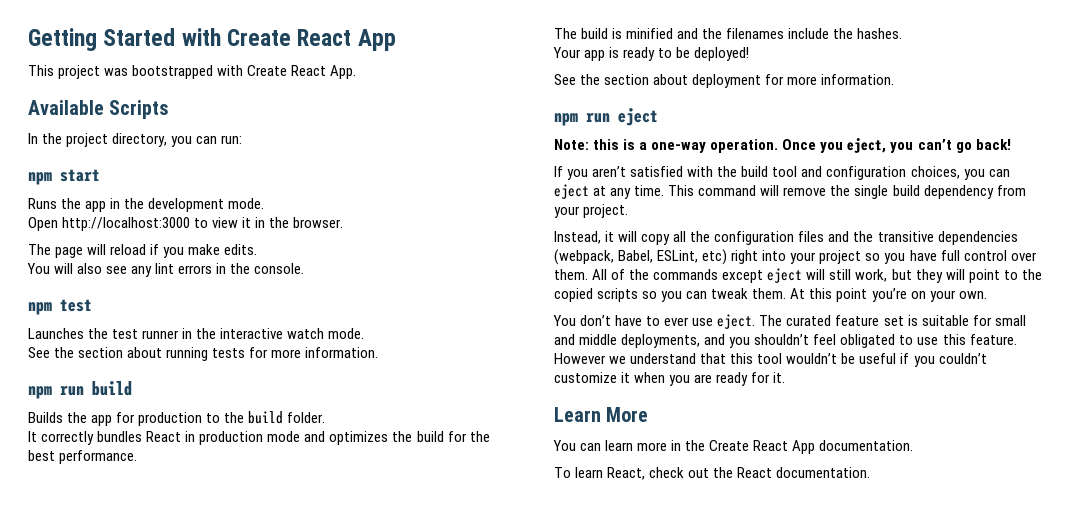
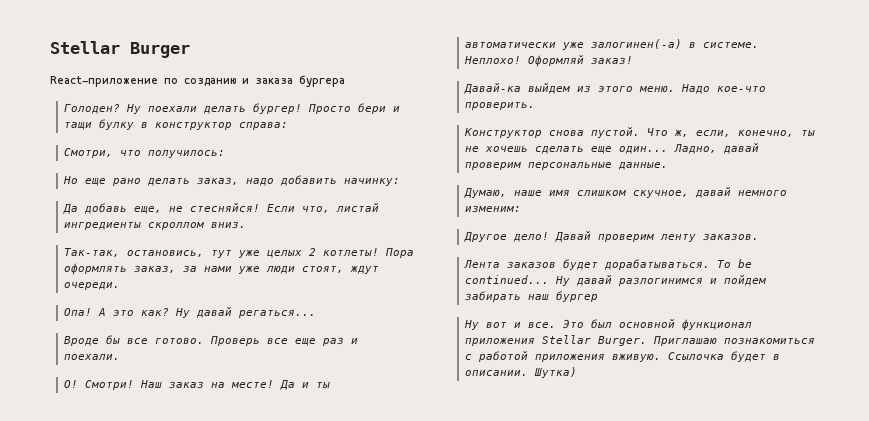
[28,28,396,51] [28,65,357,79] [28,100,170,119] [28,133,243,147] [28,169,100,185] [28,198,265,212] [28,217,344,231] [28,244,258,258] [27,263,305,277] [28,299,92,315] [28,328,365,339] [28,347,379,361] [28,381,132,399] [28,411,326,426] [28,431,490,445] [28,450,138,464] [554,28,903,39] [553,47,750,61] [554,74,895,88] [554,108,658,126] [554,138,1011,153] [554,166,1010,180] [554,184,1026,199] [554,204,629,218] [554,231,1018,245] [554,249,1037,265] [554,268,1042,283] [554,288,987,302] [553,314,1026,329] [554,334,1017,348] [554,353,987,367] [554,372,786,386] [554,407,649,422] [553,440,914,454] [554,467,871,480] Getting Started with Create React App // This project was bootstrapped with Create React App. // Available Scripts // In the project directory, you can run: // npm start // Runs the app in the development mode. // Open http://localhost:3000 to view it in the browser. // The page will reload if you make edits. // You will also see any lint errors in the console. // npm test // Launches the test runner in the interactive watch mode. // See the section about running tests for more information. // npm run build // Builds the app for production to the build folder. // It correctly bundles React in production mode and optimizes the build for the best performance. // The build is minified and the filenames include the hashes. // Your app is ready to be deployed! // See the section about deployment for more information. // npm run eject // Note: this is a one-way operation. Once you eject, you can’t go back! // If you aren’t satisfied with the build tool and configuration choices, you can eject at any time. This command will remove the single build dependency from your project. // Instead, it will copy all the configuration files and the transitive dependencies (webpack, Babel, ESLint, etc) right into your project so you have full control over them. All of the commands except eject will still work, but they will point to the copied scripts so you can tweak them. At this point you’re on your own. // You don’t have to ever use eject. The curated feature set is suitable for small and middle deployments, and you shouldn’t feel obligated to use this feature. However we understand that this tool wouldn’t be useful if you couldn’t customize it when you are ready for it. // Learn More // You can learn more in the Create React App documentation. // To learn React, check out the React documentation. -> [50,41,190,58] [50,75,345,87] [64,103,401,114] [64,119,289,130] [64,148,226,158] [63,175,401,186] [63,203,380,214] [64,221,247,230] [64,247,415,258] [64,263,380,275] [64,281,121,290] [64,307,317,318] [64,335,359,346] [64,353,121,360] [64,379,331,390] [465,39,760,50] [464,55,634,67] [464,83,767,94] [465,101,536,110] [464,127,816,138] [465,143,760,154] [465,161,669,170] [464,187,788,198] [465,205,522,213] [464,231,760,242] [464,259,753,270] [465,275,767,286] [465,291,599,302] [464,319,753,331] [465,335,816,346] [465,351,781,362] [465,367,578,378] Stellar Burger // React-приложение по созданию и заказа бургера // Голоден? Ну поехали делать бургер! Просто бери и тащи булку в конструктор справа: // Смотри, что получилось: // Но еще рано делать заказ, надо добавить начинку: // Да добавь еще, не стесняйся! Если что, листай ингредиенты скроллом вниз. // Так-так, остановись, тут уже целых 2 котлеты! Пора оформлять заказ, за нами уже люди стоят, ждут очереди. // Опа! А это как? Ну давай регаться... // Вроде бы все готово. Проверь все еще раз и поехали. // О! Смотри! Наш заказ на месте! Да и ты автоматически уже залогинен(-а) в системе. Неплохо! Оформляй заказ! // Давай-ка выйдем из этого меню. Надо кое-что проверить. // Конструктор снова пустой. Что ж, если, конечно, ты не хочешь сделать еще один... Ладно, давай проверим персональные данные. // Думаю, наше имя слишком скучное, давай немного изменим: // Другое дело! Давай проверим ленту заказов. // Лента заказов будет дорабатываться. To be continued... Ну давай разлогинимся и пойдем забирать наш бургер // Ну вот и все. Это был основной функционал приложения Stellar Burger. Приглашаю познакомиться с работой приложения вживую. Ссылочка будет в описании. Шутка)

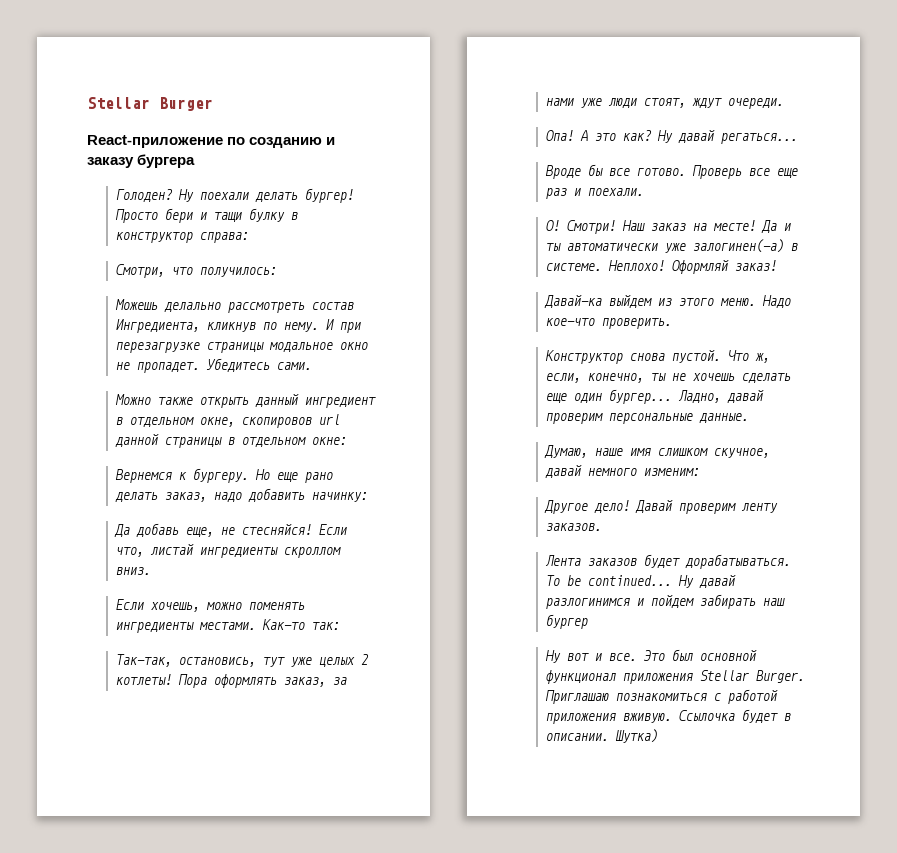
[255,78,293,84] заказа -> [87,157,134,168] заказу
(226, 153) none -> [115,299,355,313] [116,319,362,333] [116,342,369,353] [116,358,313,373] [115,394,377,408] [116,414,341,428] [115,434,348,448] [115,468,250,483] Можешь делально рассмотреть состав Ингредиента, кликнув по нему. И при перезагрузке страницы модальное окно не пропадет. Убедитесь сами. // Можно также открыть данный ингредиент в отдельном окне, скопировов url данной страницы в отдельном окне: // Вернемся к бургеру.
(247, 225) none -> [116,599,306,612] [116,619,341,633] // Если хочешь, можно поменять ингредиенты местами. Как-то так:
[619,145,669,154] один... -> [574,389,673,404] один бургер...

